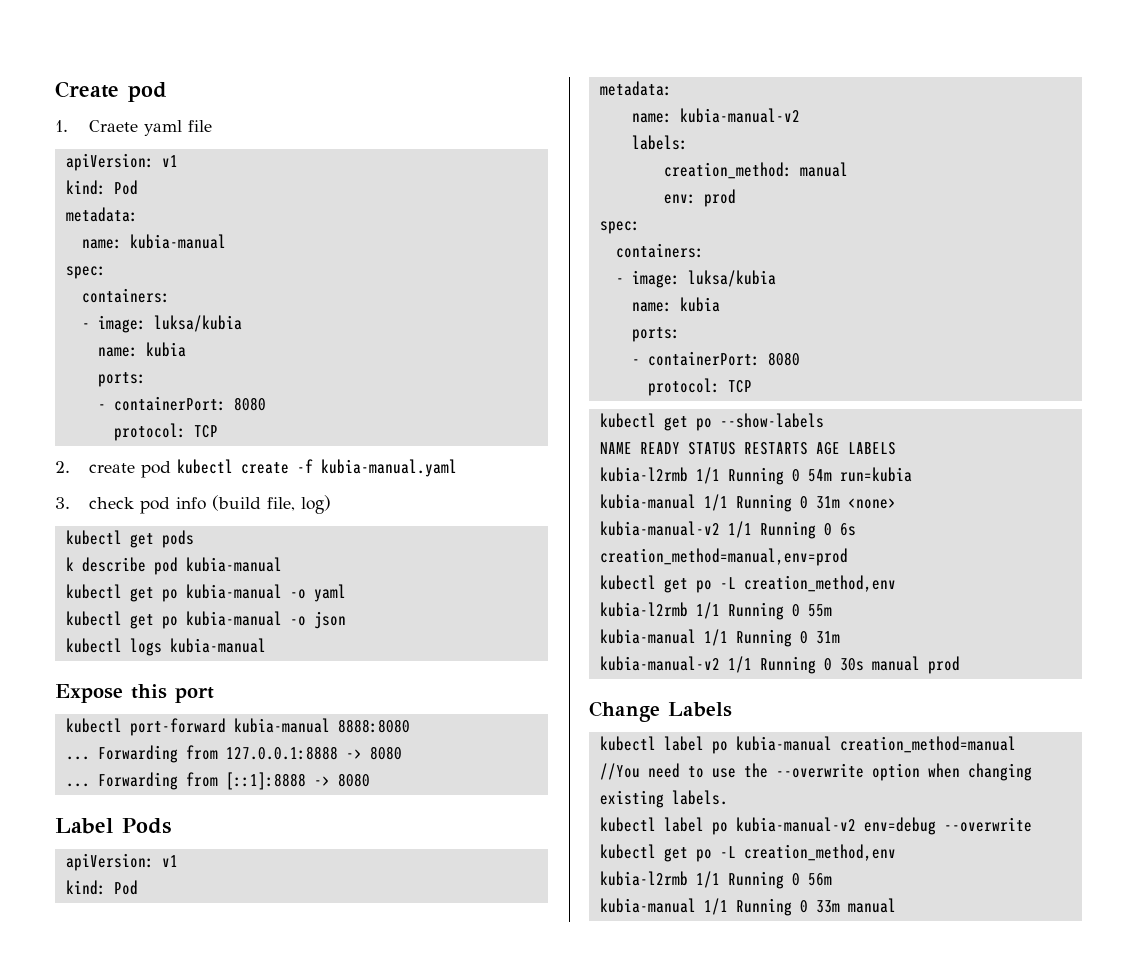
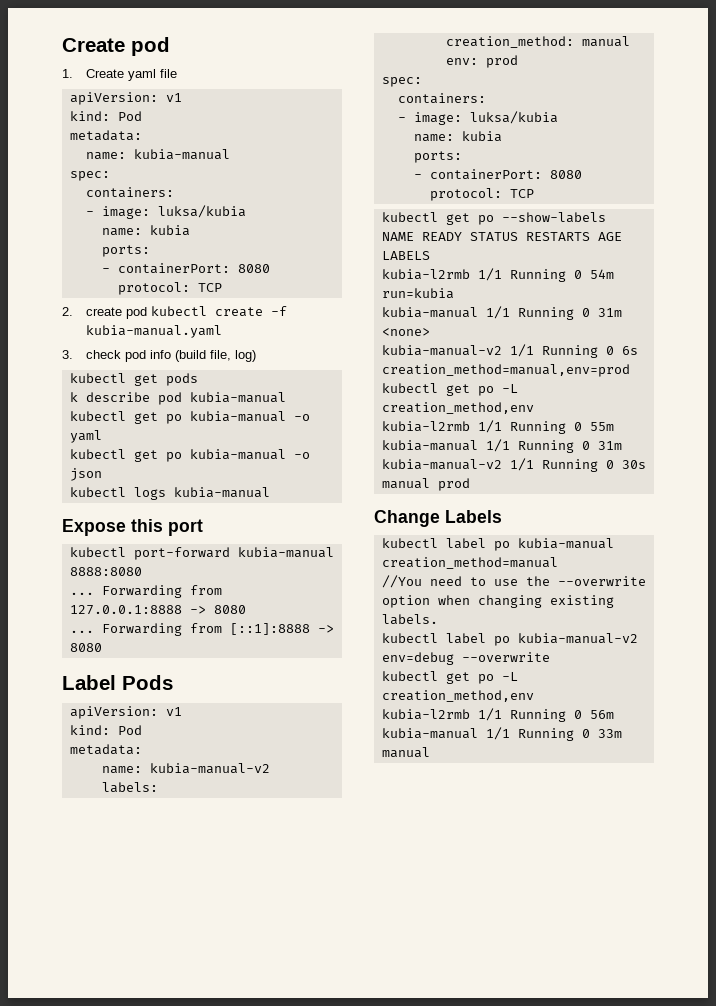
[88,120,138,132] Craete -> [85,69,124,78] Create

